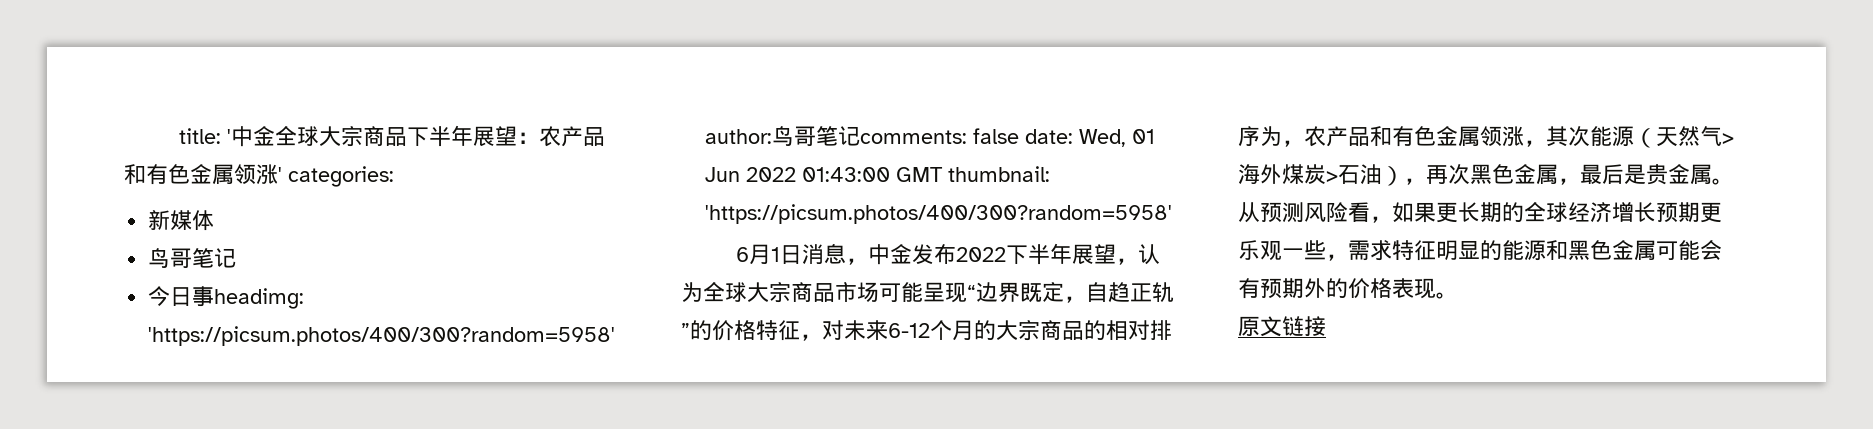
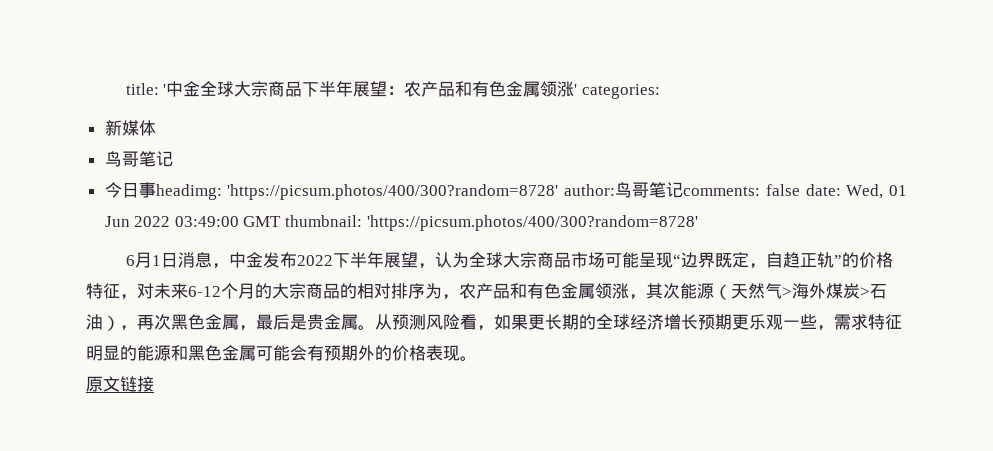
[148,326,616,346] 'https://picsum.photos/400/300?random=5958' -> [227,184,559,200] 'https://picsum.photos/400/300?random=8728'
[802,167,891,182] 01:43:00 -> [174,216,239,227] 03:49:00
[705,204,1173,224] 'https://picsum.photos/400/300?random=5958' -> [366,215,698,231] 'https://picsum.photos/400/300?random=8728'

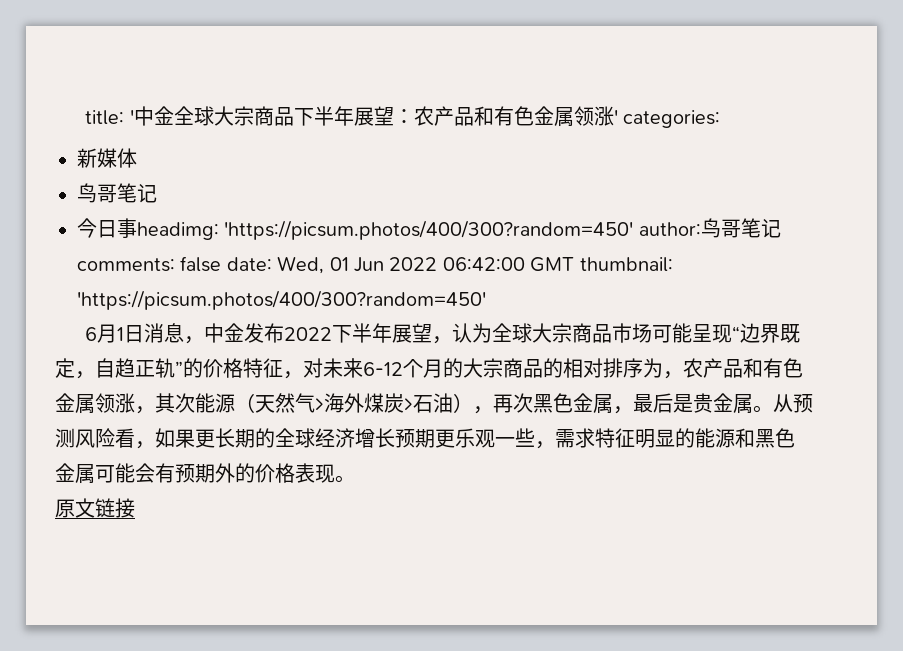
[227,184,559,200] 'https://picsum.photos/400/300?random=8728' -> [224,220,634,240] 'https://picsum.photos/400/300?random=450'
[174,216,239,227] 03:49:00 -> [442,257,525,271] 06:42:00
[366,215,698,231] 'https://picsum.photos/400/300?random=8728' -> [77,290,486,310] 'https://picsum.photos/400/300?random=450'

